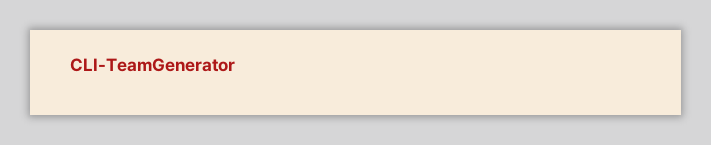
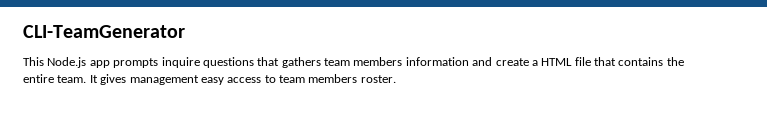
(235, 65) none -> [23,57,684,68] [23,74,396,85] // This Node.js app prompts inquire questions that gathers team members information and create a HTML file that contains the entire team. It gives management easy access to team members roster.

